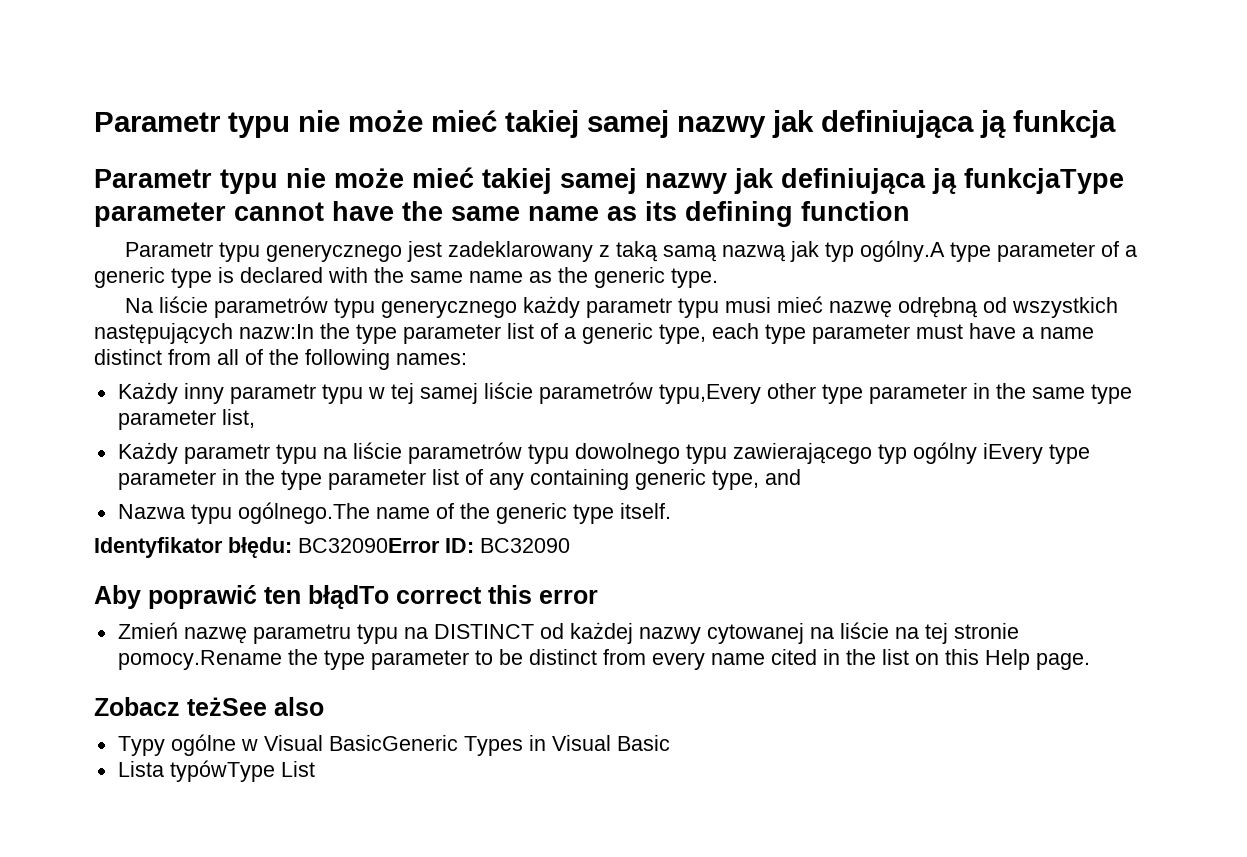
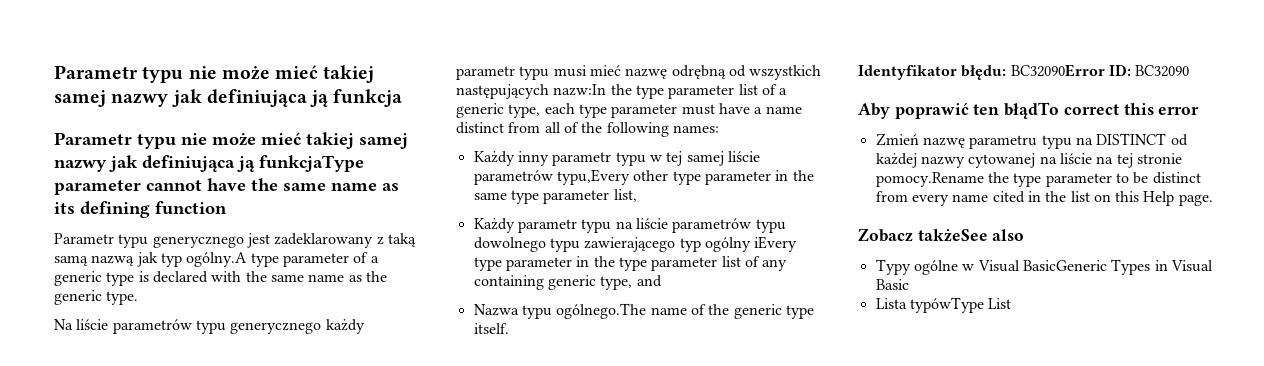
[187,697,267,716] teżSee -> [917,229,988,242] takżeSee

